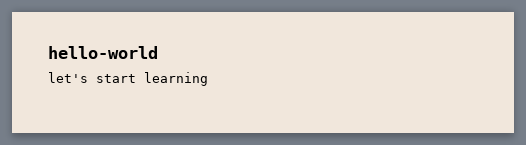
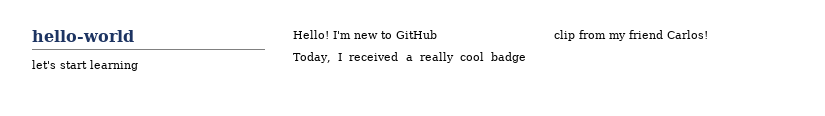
(208, 79) none -> [293,30,437,39] [293,52,526,63] [554,30,708,41] // Hello! I'm new to GitHub // Today, I received a really cool badge clip from my friend Carlos!

